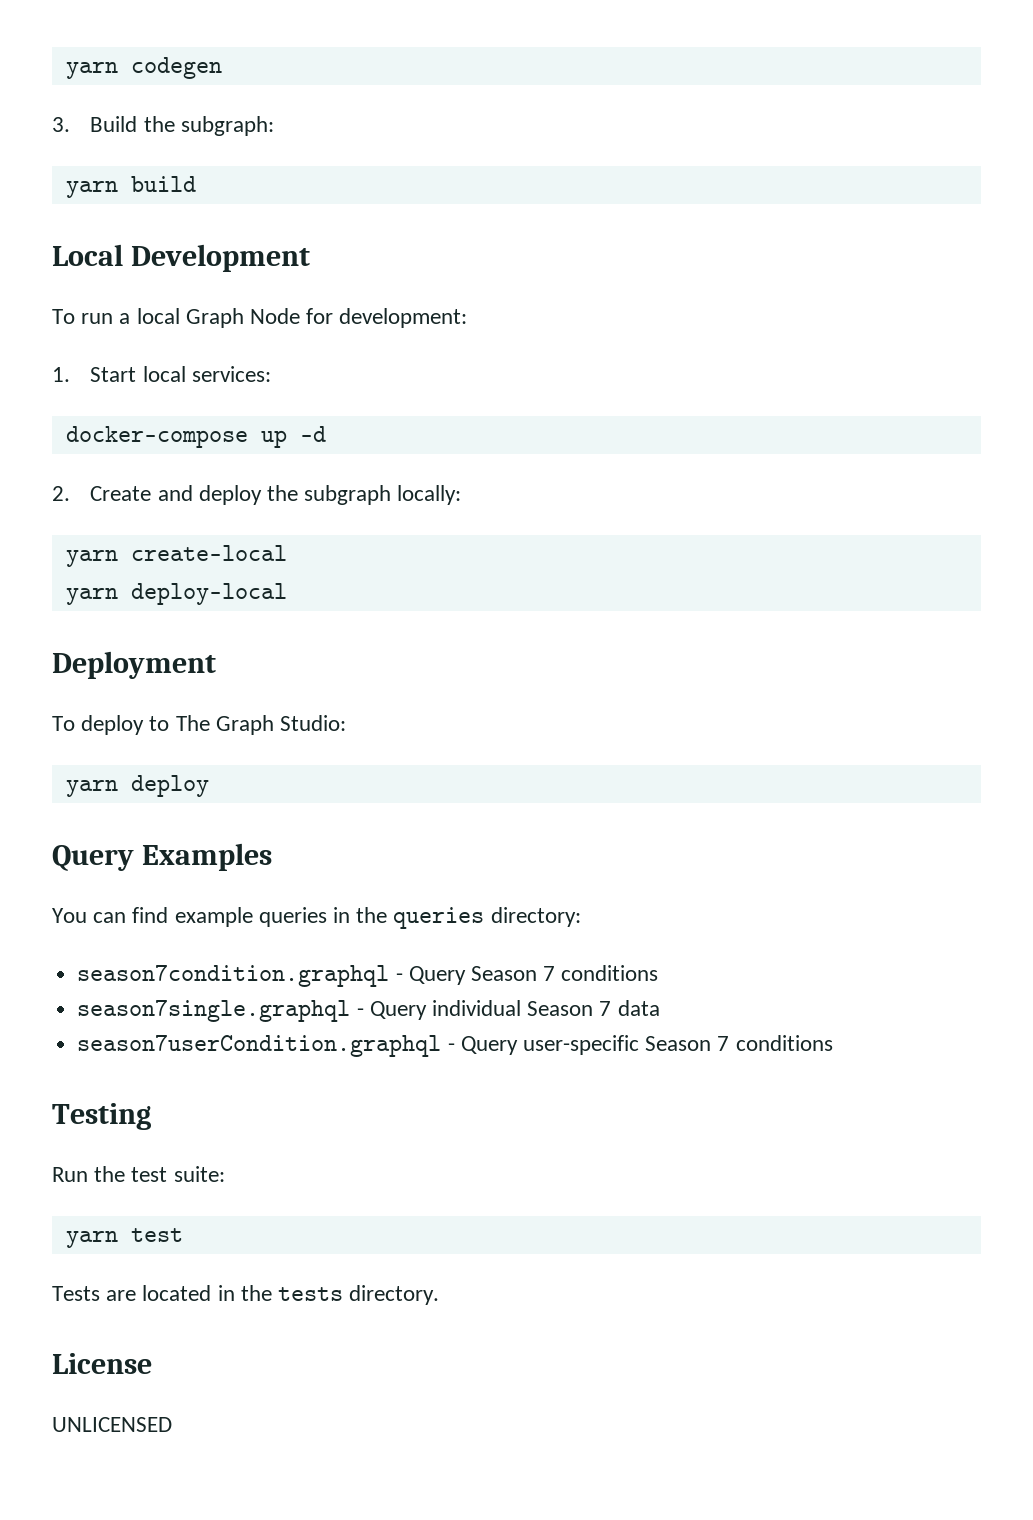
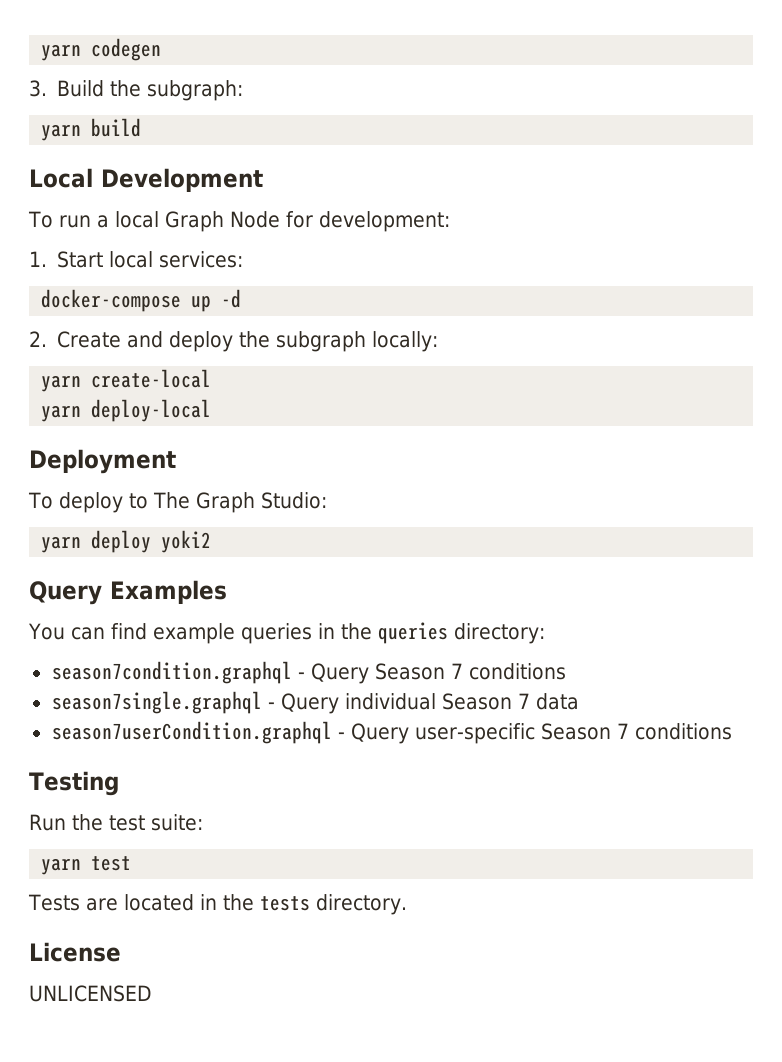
(209, 786) none -> [161,530,212,553] yoki2

